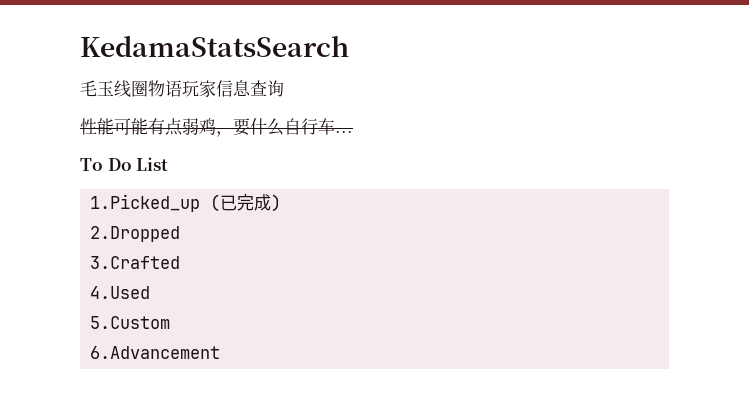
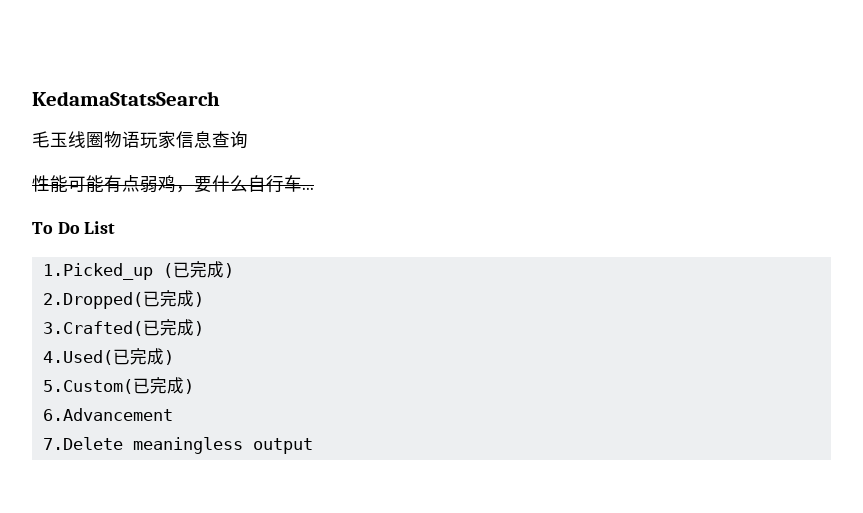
[90,226,181,242] [90,256,181,269] [90,286,151,299] [90,316,171,329] [90,346,221,359] 2.Dropped // 3.Crafted // 4.Used // 5.Custom // 6.Advancement -> [42,290,204,309] [42,319,204,336] [42,348,174,365] [42,377,194,394] [42,408,173,421] [42,437,313,454] 2.Dropped(已完成) // 3.Crafted(已完成) // 4.Used(已完成) // 5.Custom(已完成) // 6.Advancement // 7.Delete meaningless output

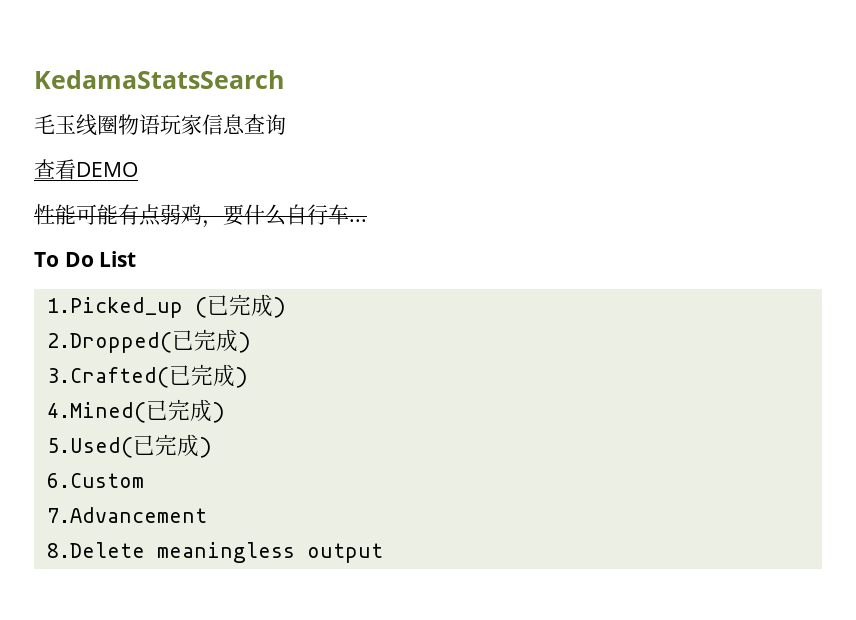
(248, 140) none -> [34,159,138,180] // 查看DEMO
[42,348,174,365] [42,377,194,394] [42,408,173,421] [42,437,123,450] 4.Used(已完成) // 5.Custom(已完成) // 6.Advancement // 7.Delete -> [46,399,225,423] [46,434,212,458] [46,473,144,488] [46,507,207,523] [46,542,145,558] 4.Mined(已完成) // 5.Used(已完成) // 6.Custom // 7.Advancement // 8.Delete

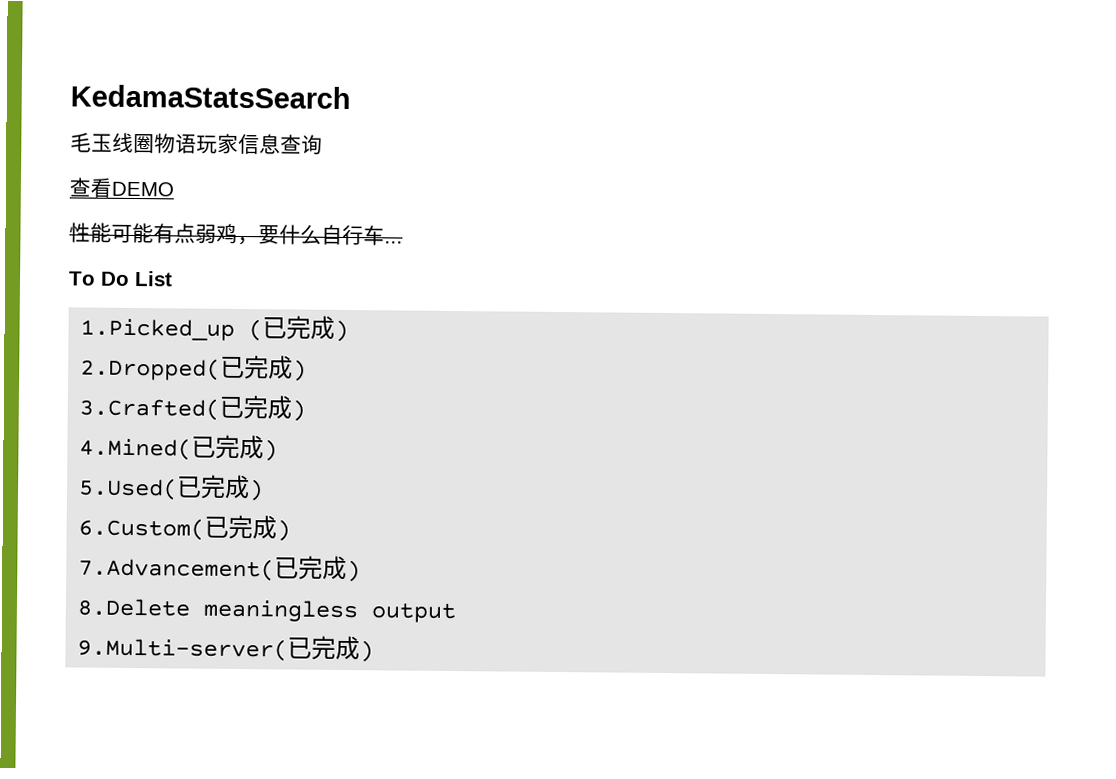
[46,473,144,488] [46,507,207,523] 6.Custom // 7.Advancement -> [78,514,292,542] [78,555,362,583] 6.Custom(已完成) // 7.Advancement(已完成)
(383, 553) none -> [77,635,375,663] // 9.Multi-server(已完成)

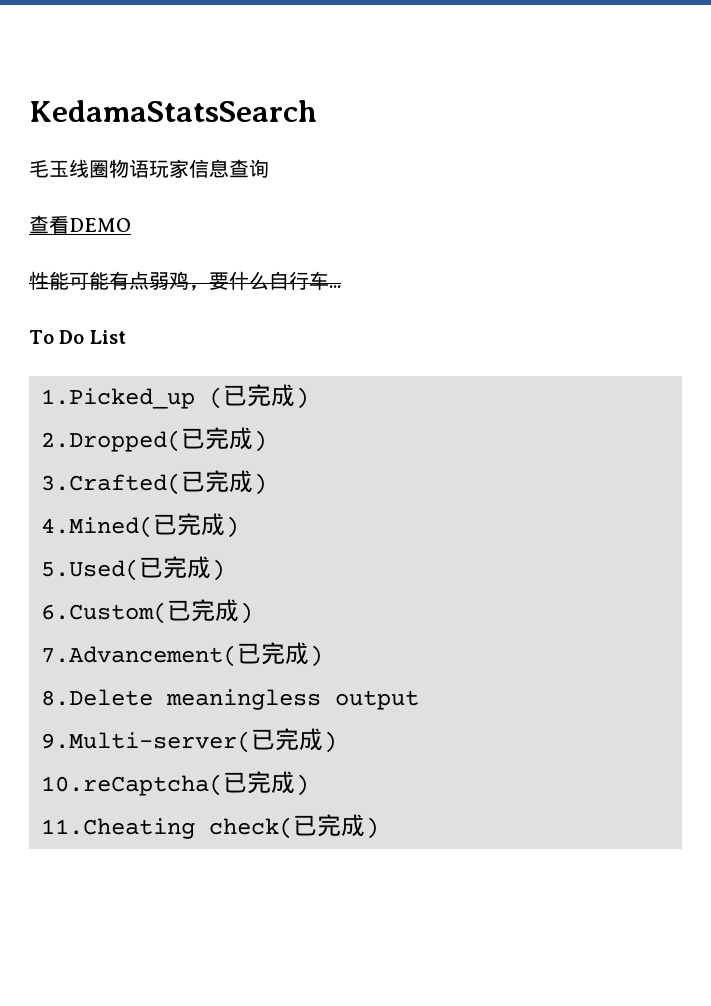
(375, 651) none -> [41,771,309,796] [41,814,379,839] // 10.reCaptcha(已完成) // 11.Cheating check(已完成)

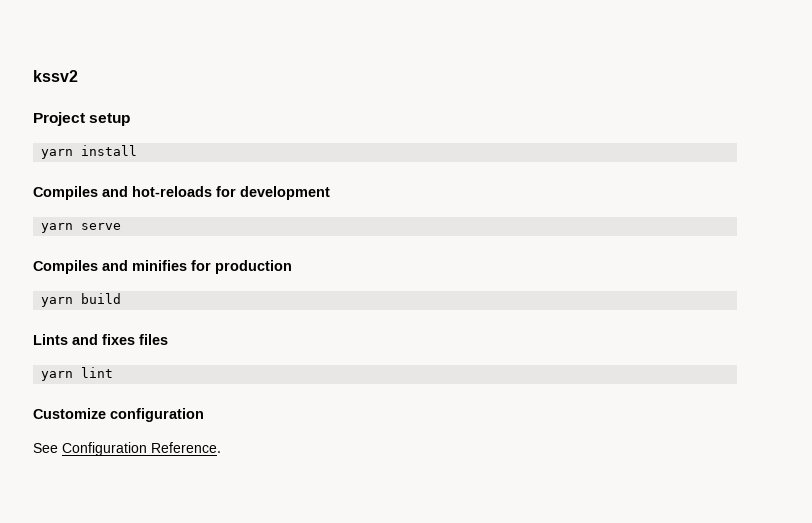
[29,100,317,122] [29,159,269,178] [29,215,131,234] [29,271,341,291] [29,330,126,344] [41,384,309,409] [41,427,267,452] [41,470,267,495] [41,513,239,538] [41,556,225,581] [41,599,253,624] [41,642,323,667] [41,689,419,710] [41,728,337,753] [41,771,309,796] [41,814,379,839] KedamaStatsSearch // 毛玉线圈物语玩家信息查询 // 查看DEMO // 性能可能有点弱鸡，要什么自行车... // To Do List // 1.Picked_up (已完成) // 2.Dropped(已完成) // 3.Crafted(已完成) // 4.Mined(已完成) // 5.Used(已完成) // 6.Custom(已完成) // 7.Advancement(已完成) // 8.Delete meaningless output // 9.Multi-server(已完成) // 10.reCaptcha(已完成) // 11.Cheating check(已完成) -> [33,70,78,82] [33,112,131,126] [41,145,138,159] [33,186,330,200] [41,223,122,233] [33,260,292,274] [41,293,122,307] [33,334,168,345] [41,367,114,381] [33,408,204,422] [33,442,221,456] kssv2 // Project setup // yarn install // Compiles and hot-reloads for development // yarn serve // Compiles and minifies for production // yarn build // Lints and fixes files // yarn lint // Customize configuration // See Configuration Reference.

